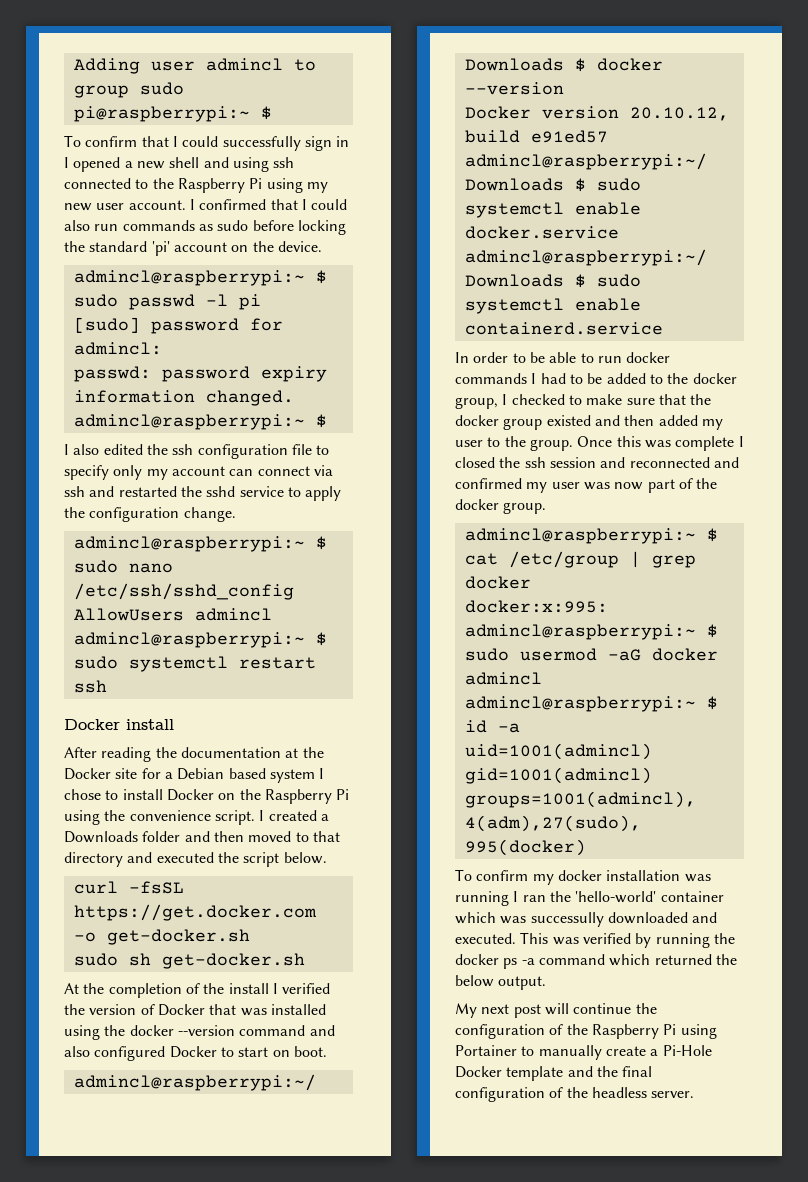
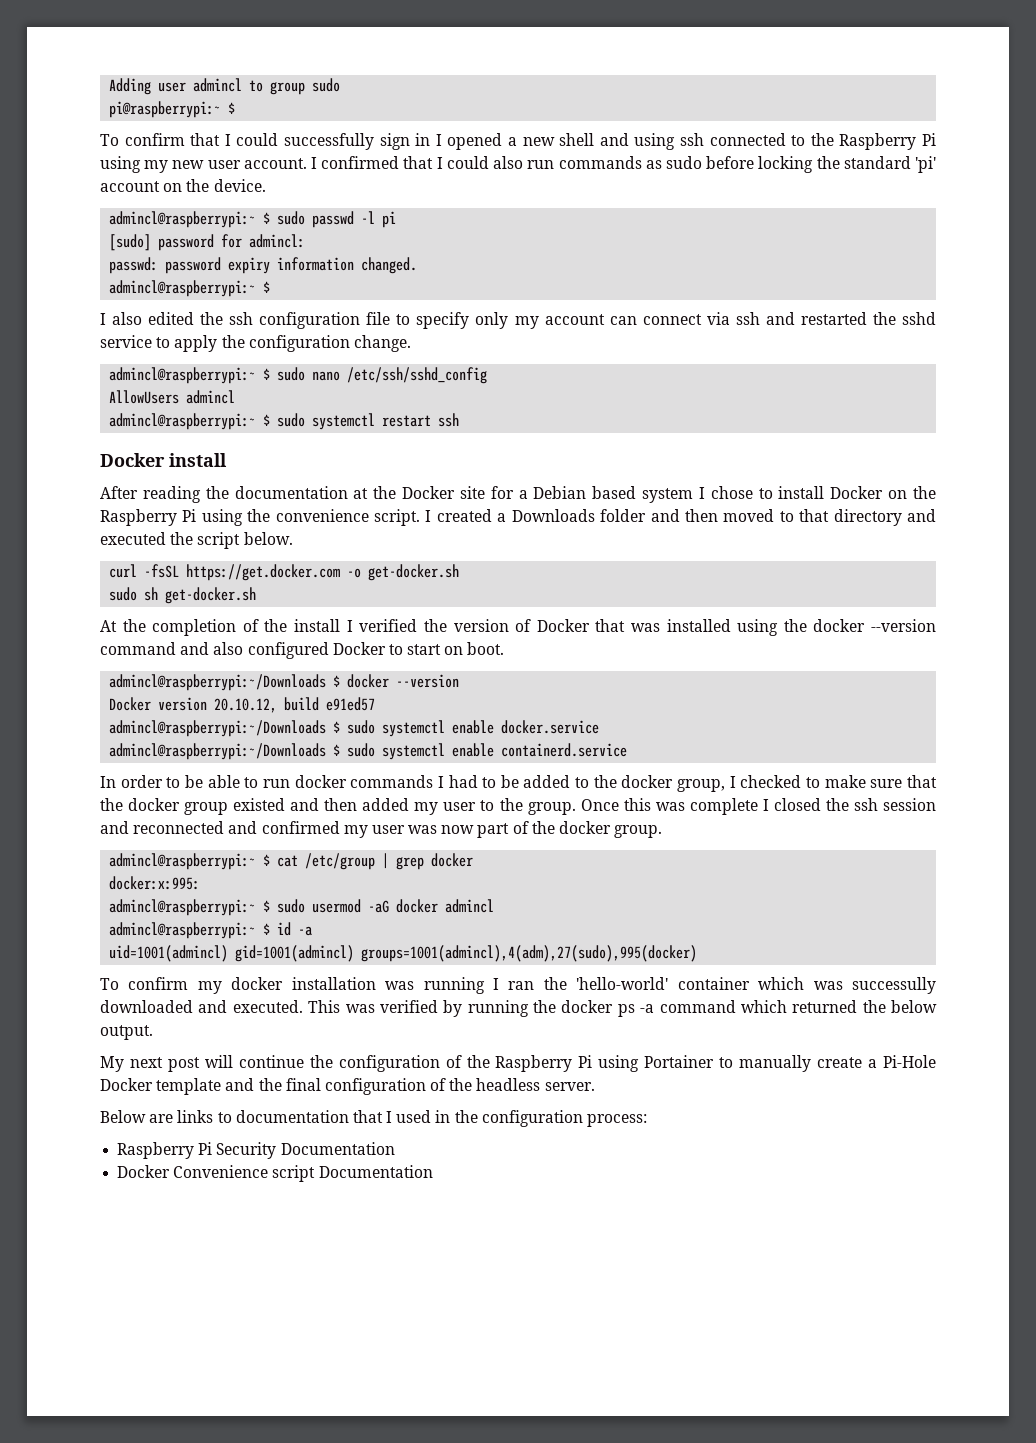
(695, 1094) none -> [100,1110,648,1127] [117,1142,395,1159] [117,1165,433,1182] // Below are links to documentation that I used in the configuration process: // Raspberry Pi Security Documentation // Docker Convenience script Documentation

